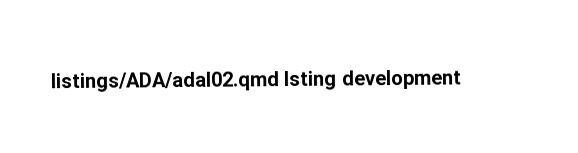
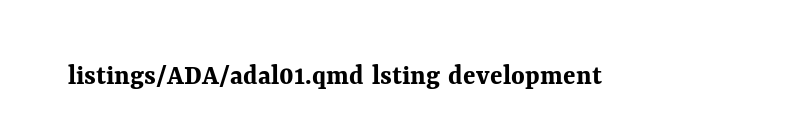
[50,71,280,93] listings/ADA/adal02.qmd -> [68,64,364,89] listings/ADA/adal01.qmd

